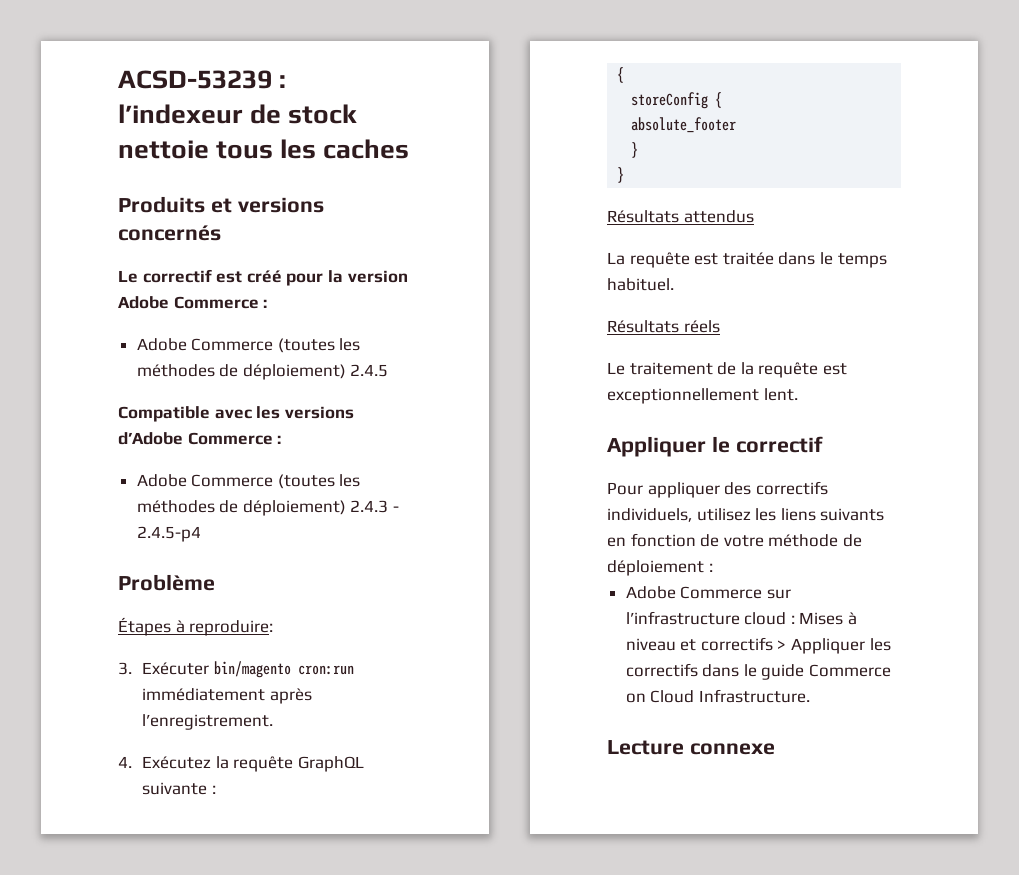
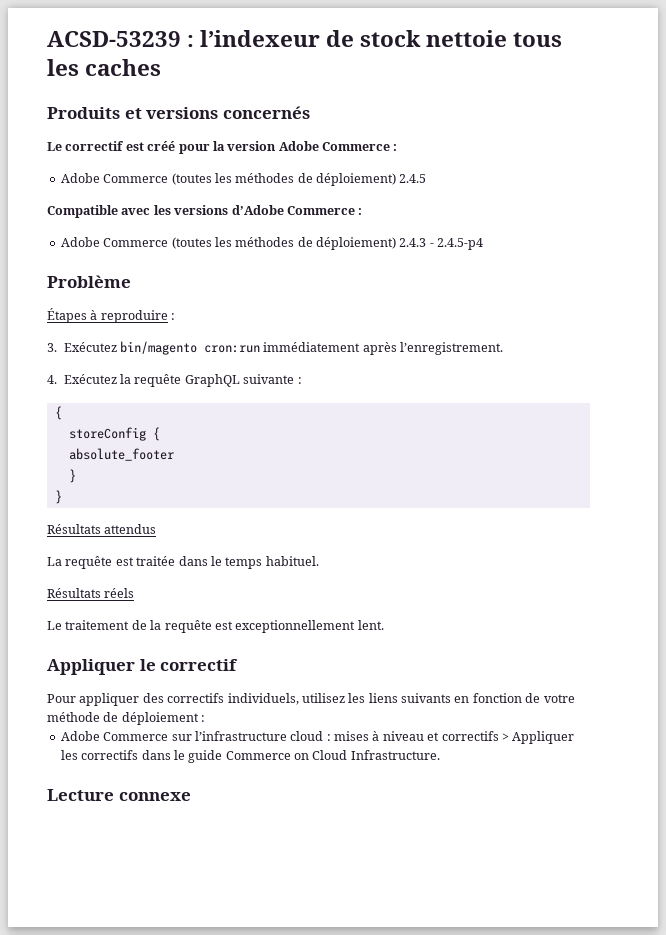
[189,620,274,636] reproduire: -> [100,310,176,323] reproduire :
[142,662,210,675] Exécuter -> [63,342,117,352] Exécutez
[799,612,844,625] Mises -> [334,731,369,741] mises

